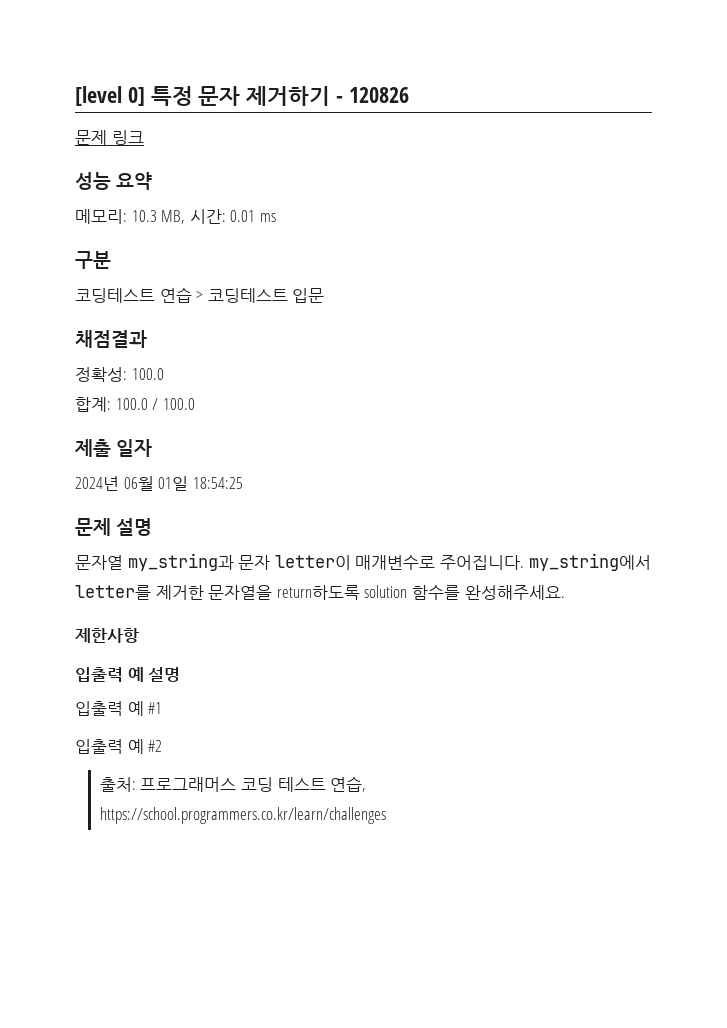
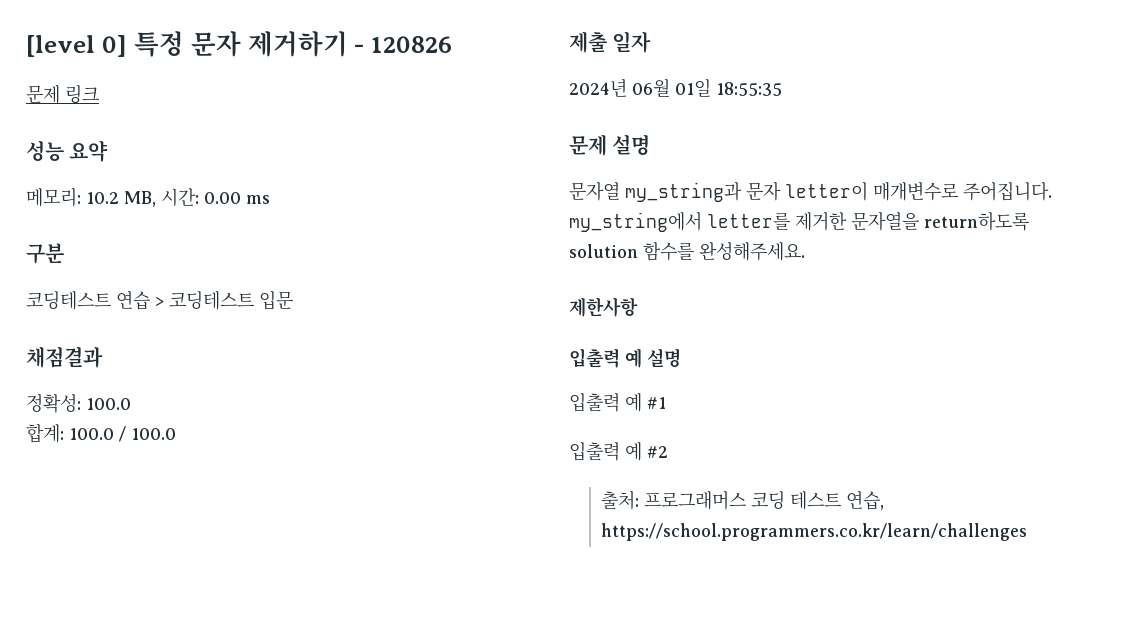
[131,210,157,222] 10.3 -> [86,192,119,204] 10.2
[230,210,256,222] 0.01 -> [204,192,241,204] 0.00
[192,477,243,489] 18:54:25 -> [716,82,782,96] 18:55:35

